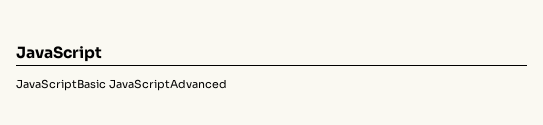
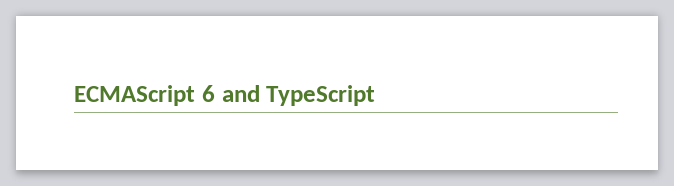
[16,46,102,62] [16,79,227,91] JavaScript // JavaScriptBasic JavaScriptAdvanced -> [74,85,376,106] ECMAScript 6 and TypeScript

